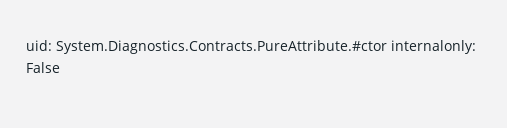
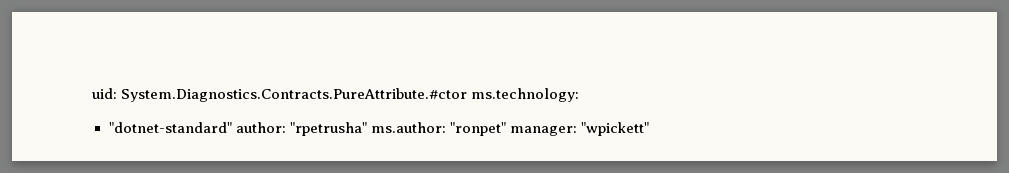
[391,40,476,54] [26,62,60,73] internalonly: False -> [471,88,580,102] [108,122,649,136] ms.technology: // "dotnet-standard" author: "rpetrusha" ms.author: "ronpet" manager: "wpickett"

